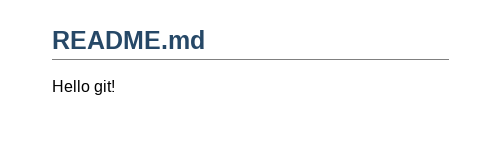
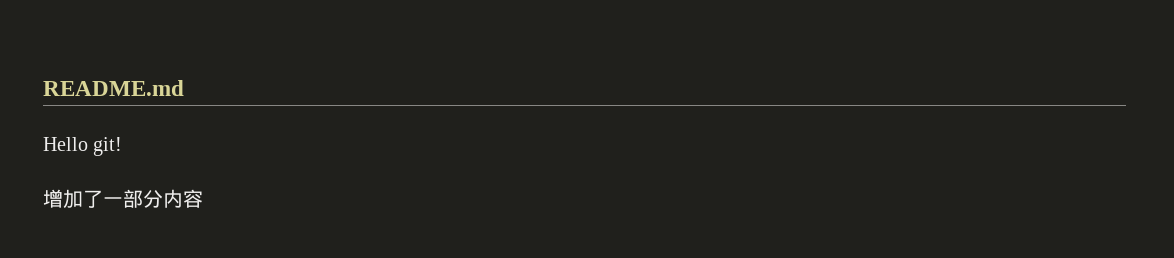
(116, 87) none -> [43,189,203,209] // 增加了一部分内容

